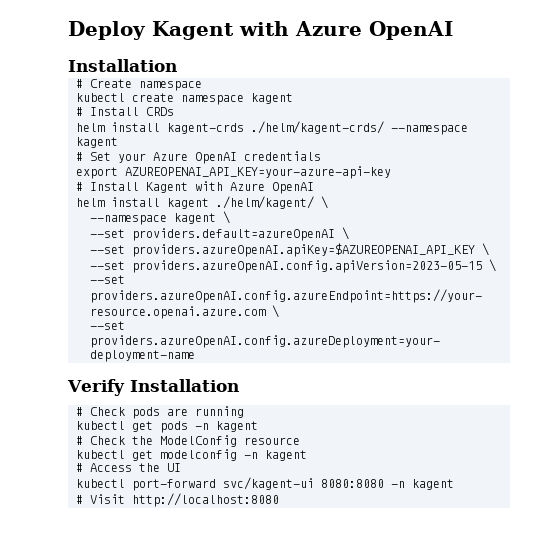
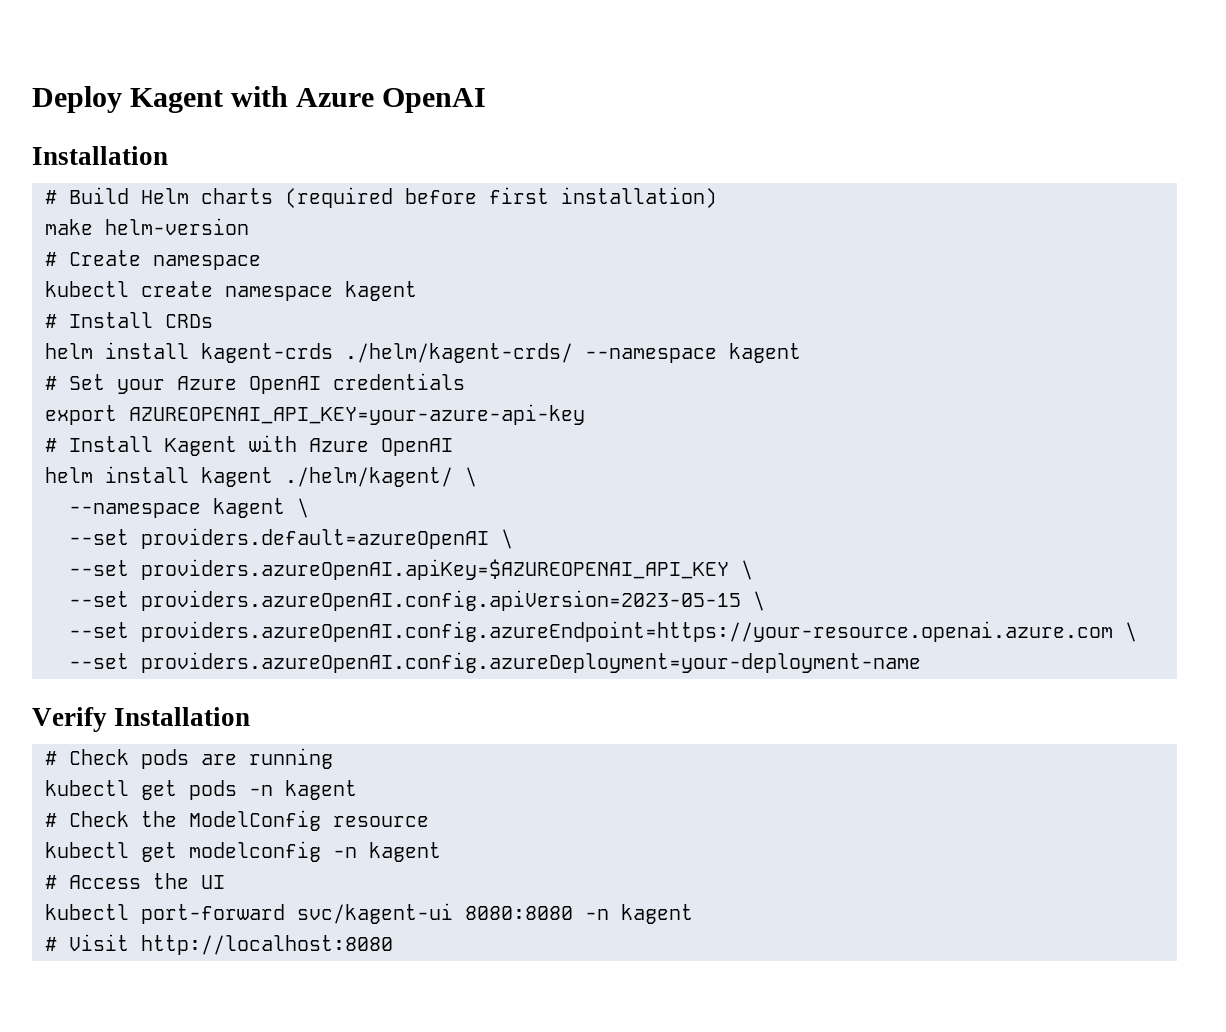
(177, 65) none -> [44,187,717,208] [44,218,249,235] // # Build Helm charts (required before first installation) // make helm-version

